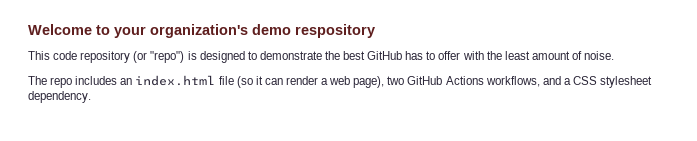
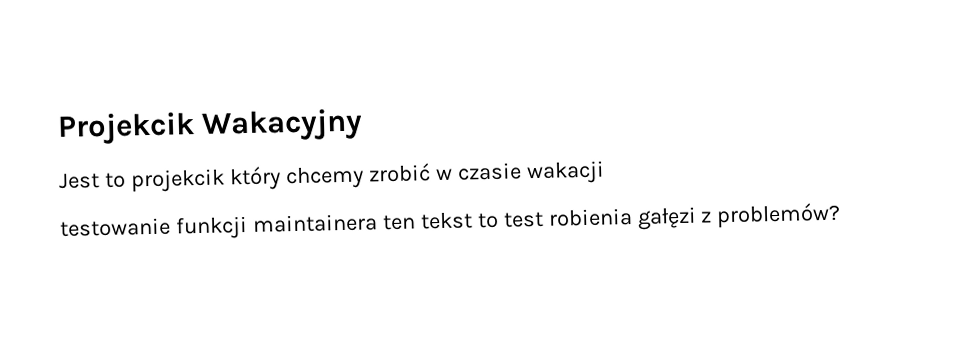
[28,24,375,38] [28,51,615,63] [28,75,653,88] [28,91,91,103] Welcome to your organization's demo respository // This code repository (or "repo") is designed to demonstrate the best GitHub has to offer with the least amount of noise. // The repo includes an index.html file (so it can render a web page), two GitHub Actions workflows, and a CSS stylesheet dependency. -> [57,107,364,145] [58,160,605,193] [59,202,842,240] Projekcik Wakacyjny // Jest to projekcik który chcemy zrobić w czasie wakacji // testowanie funkcji maintainera ten tekst to test robienia gałęzi z problemów?

